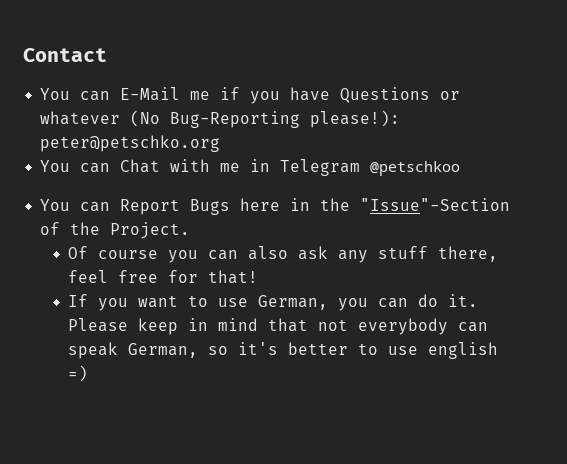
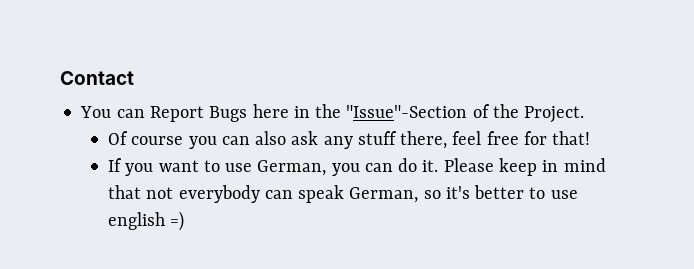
[40,87,461,104] [40,110,401,128] [40,135,221,152] [40,159,461,176] // You can E-Mail me if you have Questions or whatever (No Bug-Reporting please!): peter@petschko.org // You can Chat with me in Telegram @petschkoo -> (134, 78) none

